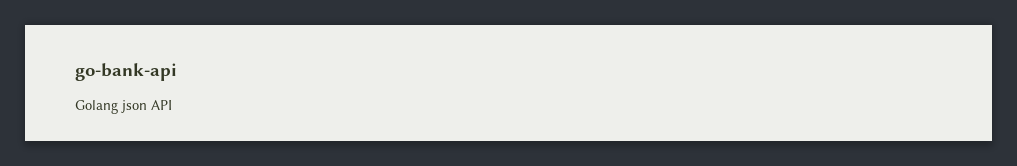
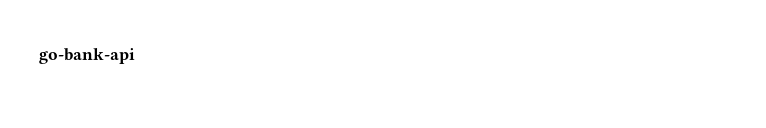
[75,100,172,114] // Golang json API -> (135, 56) none

